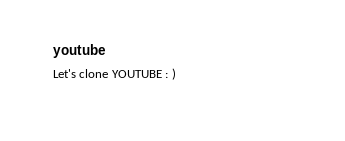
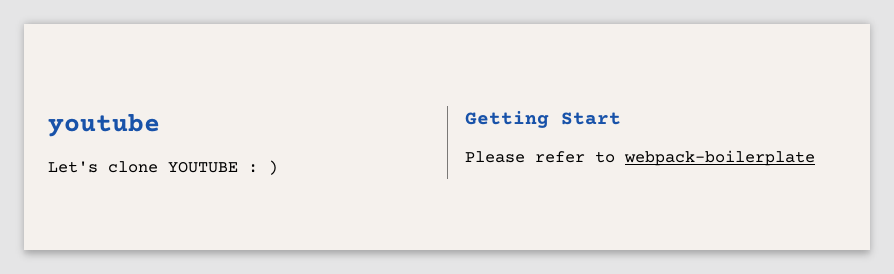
(176, 74) none -> [465,111,621,128] [465,150,815,166] // Getting Start // Please refer to webpack-boilerplate

